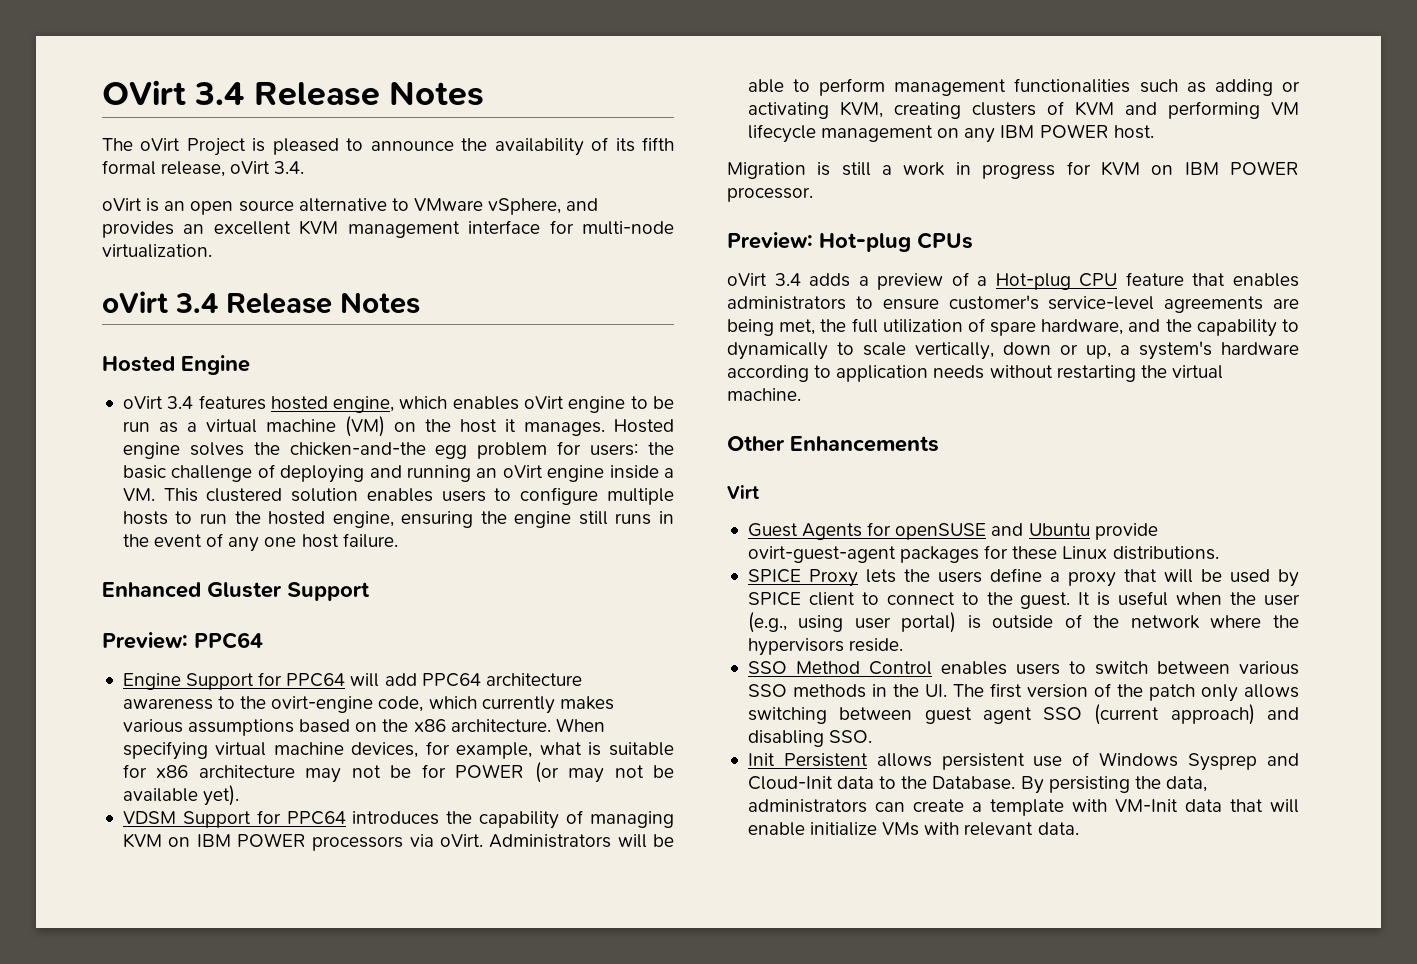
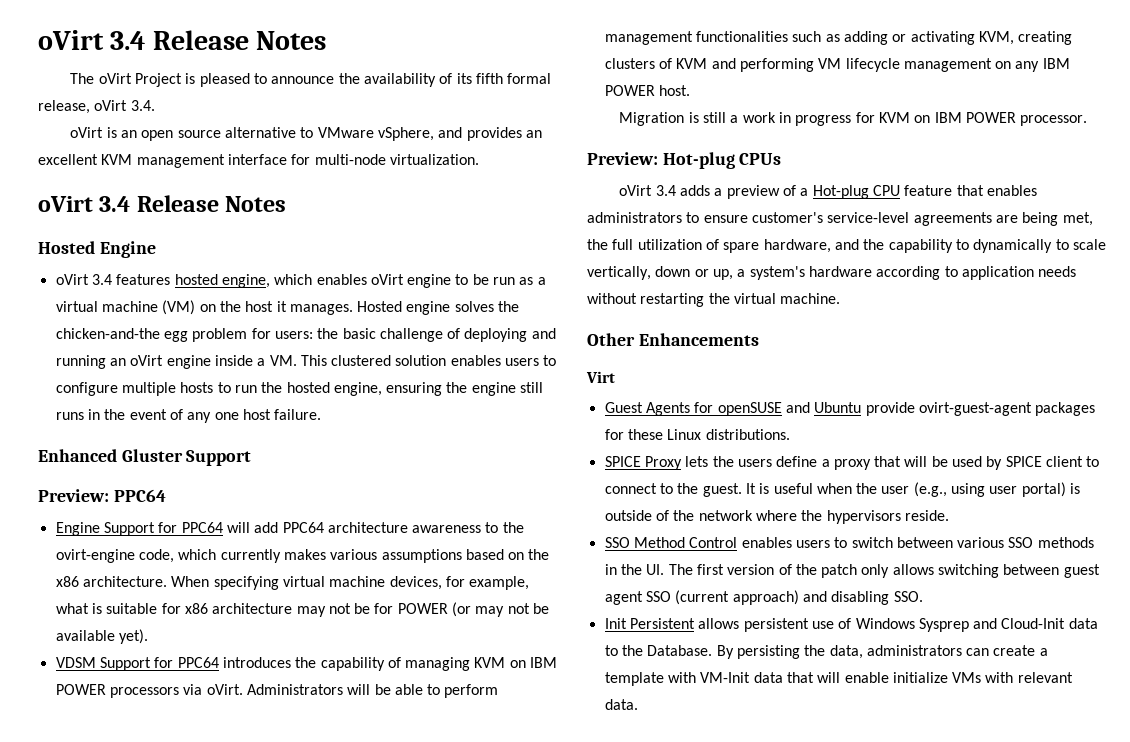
[102,80,186,105] OVirt -> [38,30,104,50] oVirt

